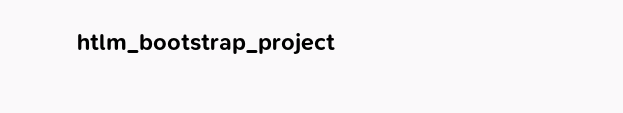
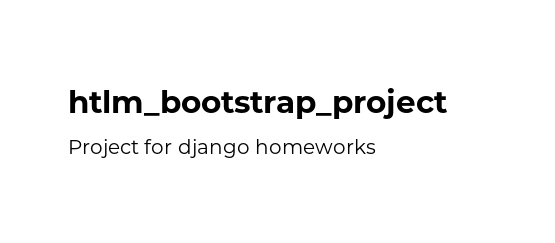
(335, 44) none -> [68,139,377,158] // Project for django homeworks

